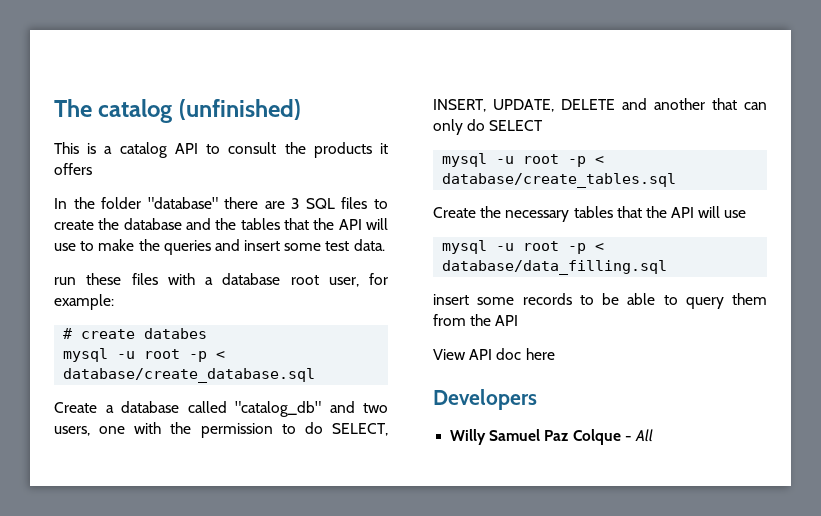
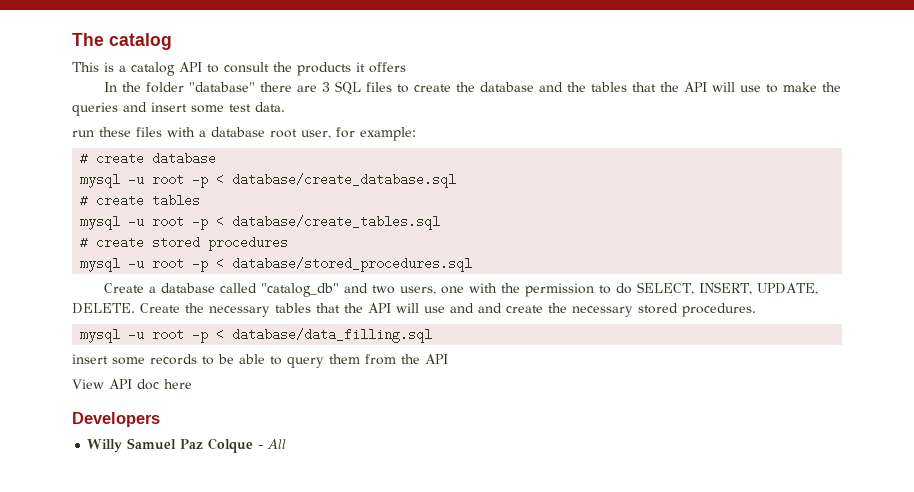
[178,99,301,120] (unfinished) -> (172, 41) none
[144,328,208,339] databes -> [152,152,217,165] database
(316, 375) none -> [80,194,201,207] [80,215,441,230] [80,236,289,251] [80,257,473,272] // # create tables // mysql -u root -p < database/create_tables.sql // # create stored procedures // mysql -u root -p < database/stored_procedures.sql
[560,98,767,110] [433,119,544,135] [442,153,605,167] [442,173,677,188] DELETE and another that can only do SELECT // mysql -u root -p < database/create_tables.sql // -> [72,303,135,314] DELETE.
(747, 214) none -> [450,303,756,317] and and create the necessary stored procedures.

